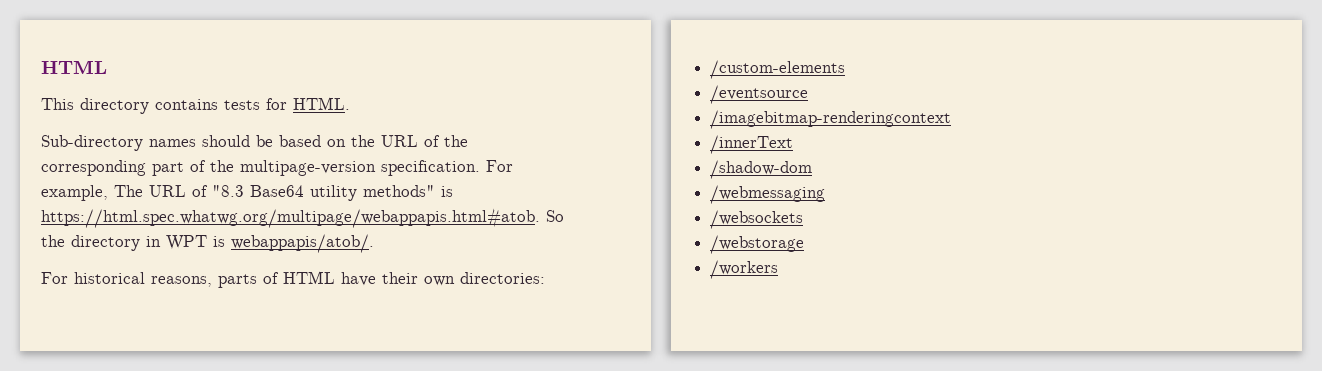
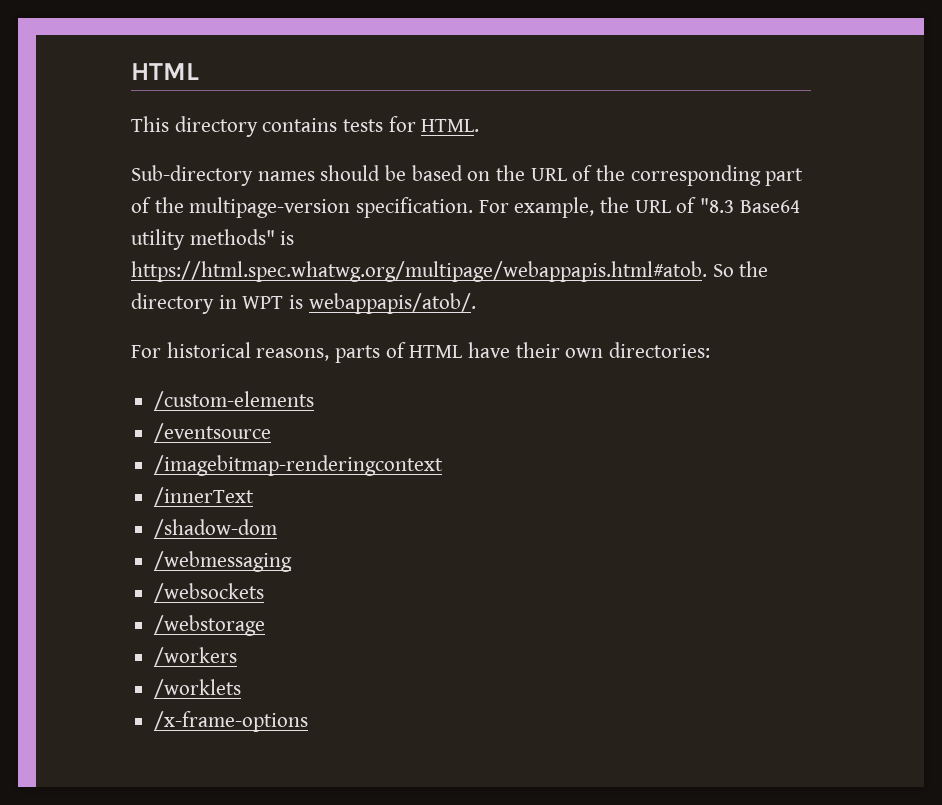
[114,185,143,197] The -> [600,197,630,213] the
(779, 269) none -> [154,679,242,698] [154,711,309,732] // /worklets // /x-frame-options

